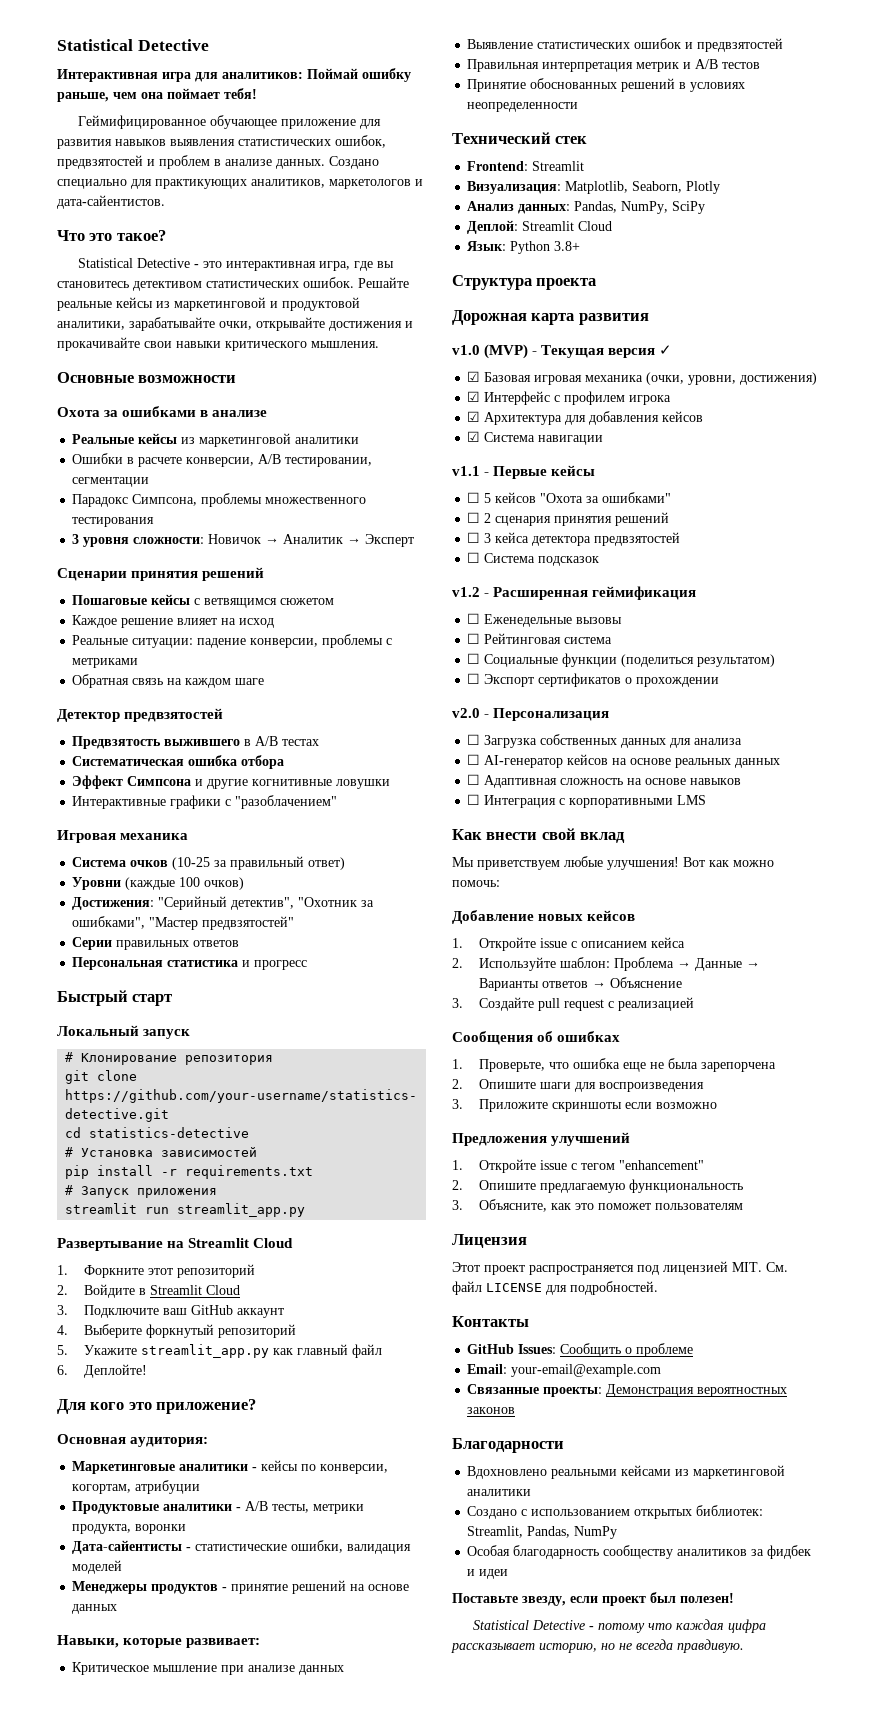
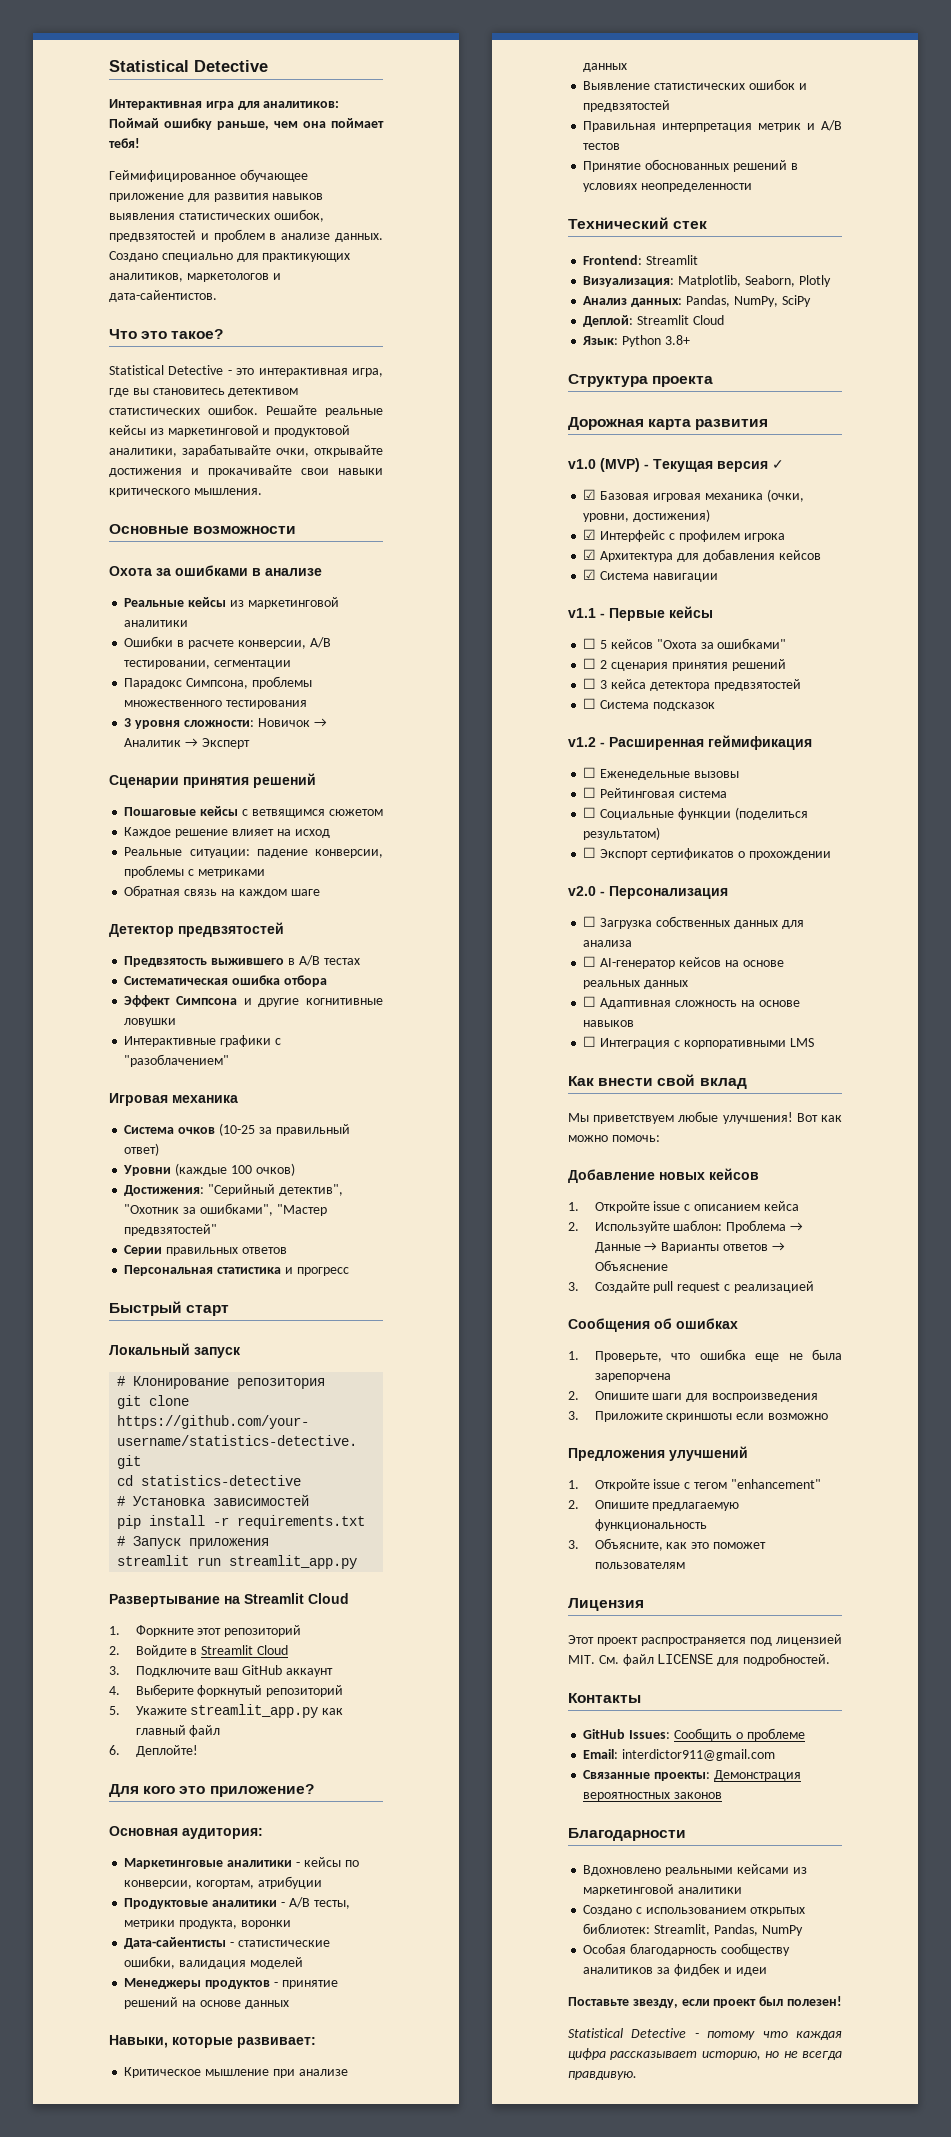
[511,1364,662,1377] your-email@example.com -> [622,1749,776,1761] interdictor911@gmail.com

